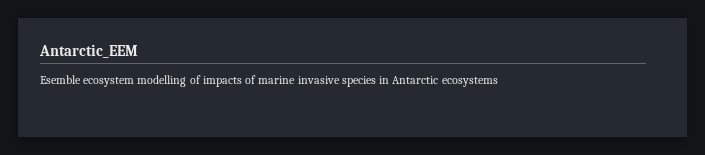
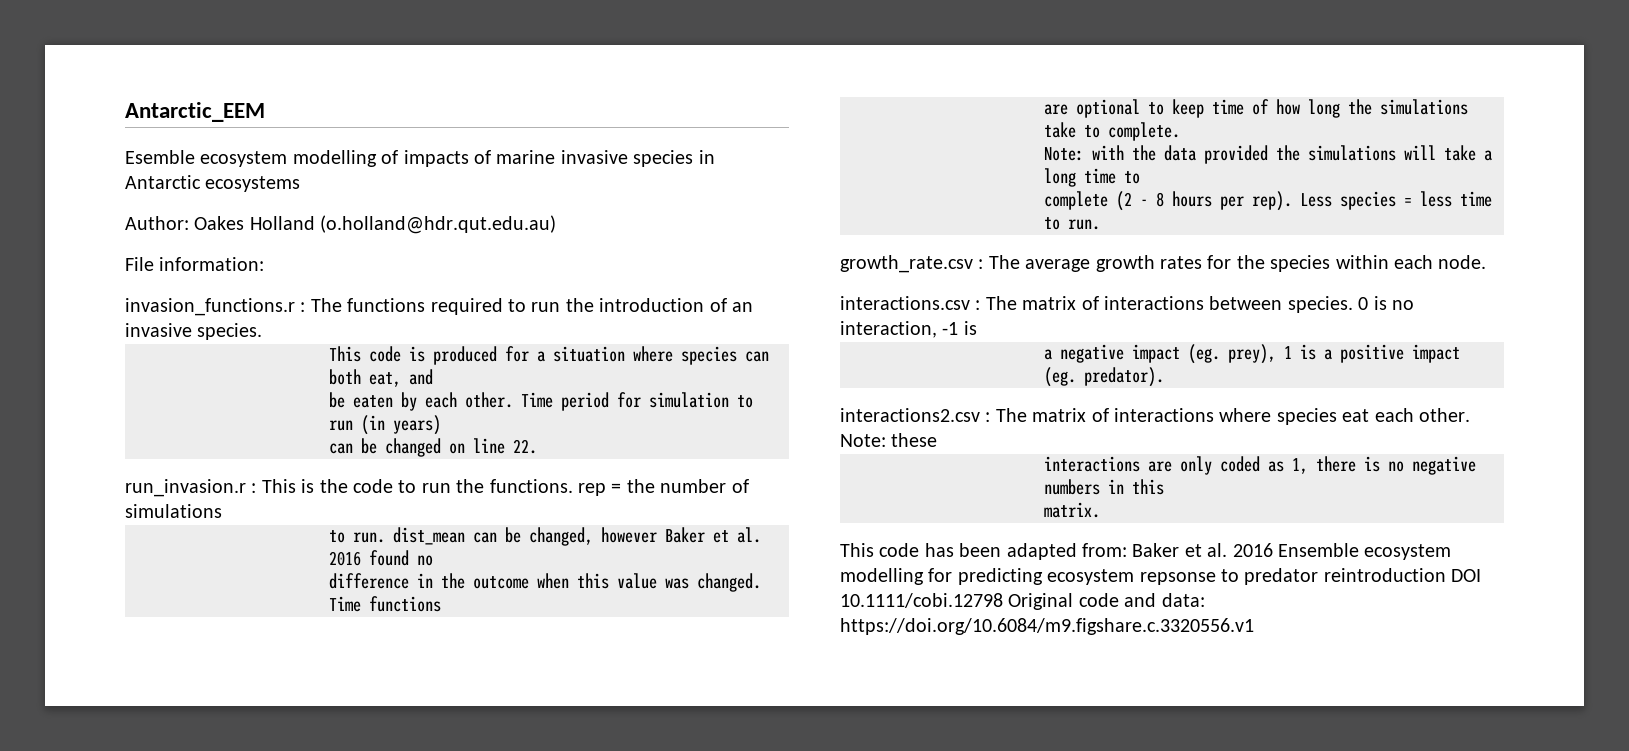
(498, 82) none -> [125,215,557,234] [125,257,265,271] [125,298,753,316] [125,323,263,340] [329,346,769,365] [329,369,433,387] [329,392,753,411] [329,415,441,435] [329,438,537,457] [125,479,749,497] [125,504,222,518] [329,527,761,546] [329,550,433,566] [329,573,761,592] [329,596,441,612] [1044,99,1468,118] [1044,122,1180,141] [1044,145,1492,164] [1044,168,1140,187] [1044,191,1492,211] [1044,217,1100,230] [840,255,1487,273] [840,296,1414,313] [840,321,977,338] [1044,344,1460,364] [1044,367,1164,387] [840,408,1470,425] [840,433,938,447] [1044,456,1476,475] [1044,479,1164,495] [1044,502,1100,518] [840,543,1452,560] [840,568,1482,585] [840,593,1205,610] [840,618,1254,635] // Author: Oakes Holland (o.holland@hdr.qut.edu.au) // File information: // invasion_functions.r : The functions required to run the introduction of an invasive species. // This code is produced for a situation where species can both eat, and // be eaten by each other. Time period for simulation to run (in years) // can be changed on line 22. // run_invasion.r : This is the code to run the functions. rep = the number of simulations // to run. dist_mean can be changed, however Baker et al. 2016 found no // difference in the outcome when this value was changed. Time functions // are optional to keep time of how long the simulations take to complete. // Note: with the data provided the simulations will take a long time to // complete (2 - 8 hours per rep). Less species = less time to run. // growth_rate.csv : The average growth rates for the species within each node. // interactions.csv : The matrix of interactions between species. 0 is no interaction, -1 is // a negative impact (eg. prey), 1 is a positive impact (eg. predator). // interactions2.csv : The matrix of interactions where species eat each other. Note: these // interactions are only coded as 1, there is no negative numbers in this // matrix. // This code has been adapted from: Baker et al. 2016 Ensemble ecosystem modelling for predicting ecosystem repsonse to predator reintroduction DOI 10.1111/cobi.12798 Original code and data: https://doi.org/10.6084/m9.figshare.c.3320556.v1

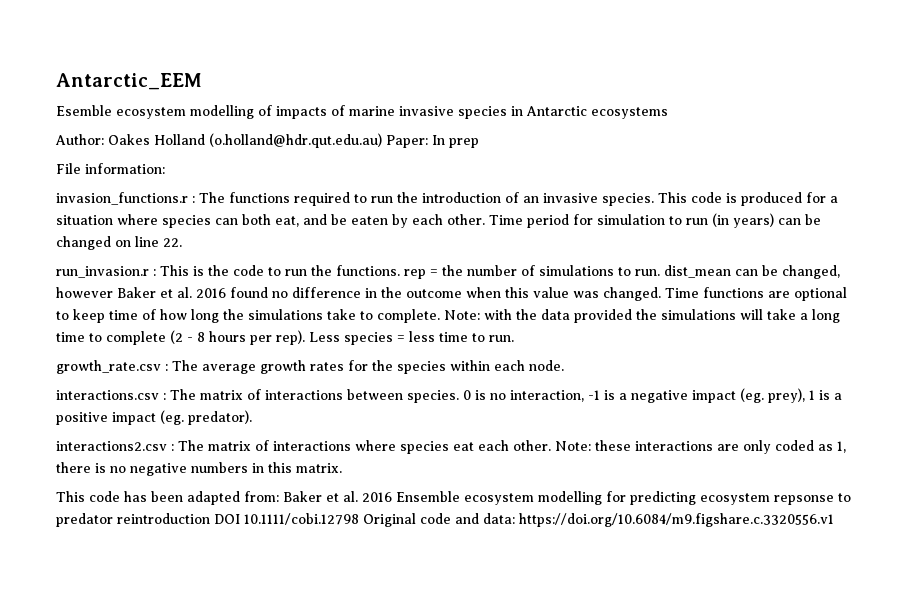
(557, 224) none -> [386,135,479,148] Paper: In prep
(263, 331) // -> (654, 199) none
(433, 377) // -> (327, 219) none
(441, 425) // -> (774, 220) none
(222, 511) // -> (614, 270) none
(433, 560) // -> (288, 294) none
(441, 604) // -> (764, 292) none
(1180, 131) // -> (440, 316) none
(1140, 177) // -> (102, 337) none
(977, 328) // -> (615, 395) none
(938, 440) // -> (631, 445) none
(1164, 487) // -> (292, 467) none

